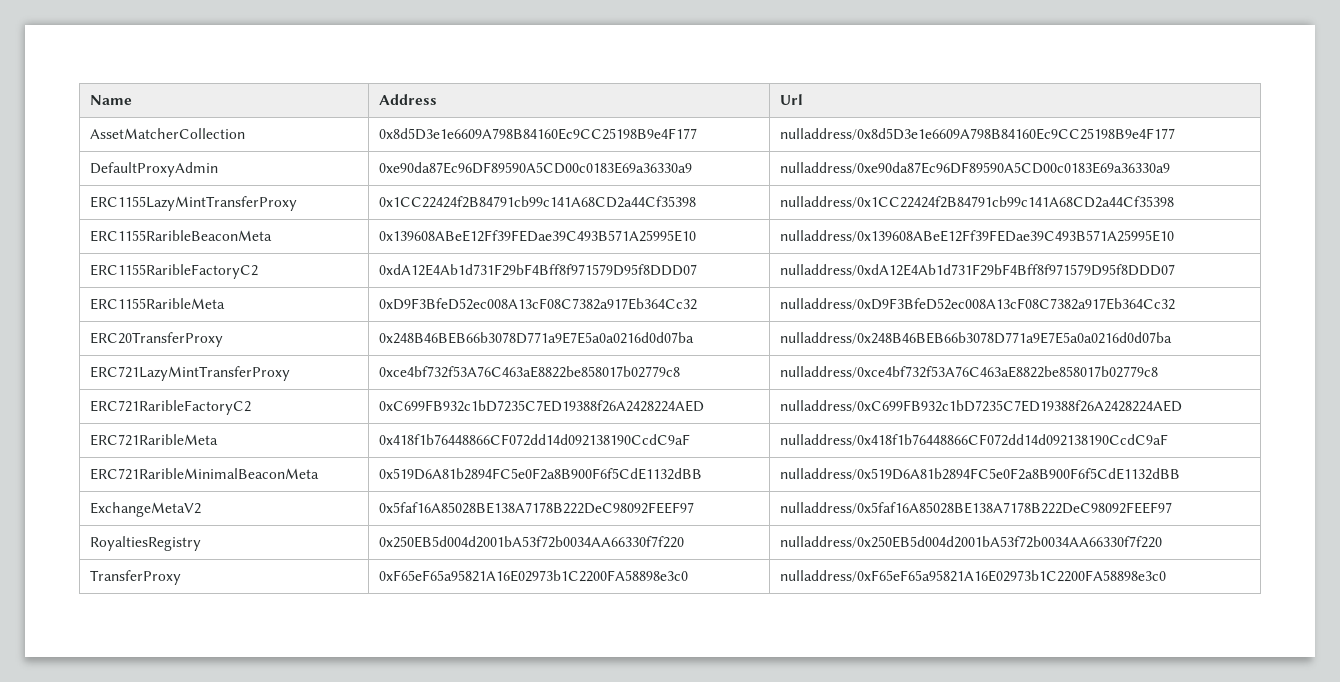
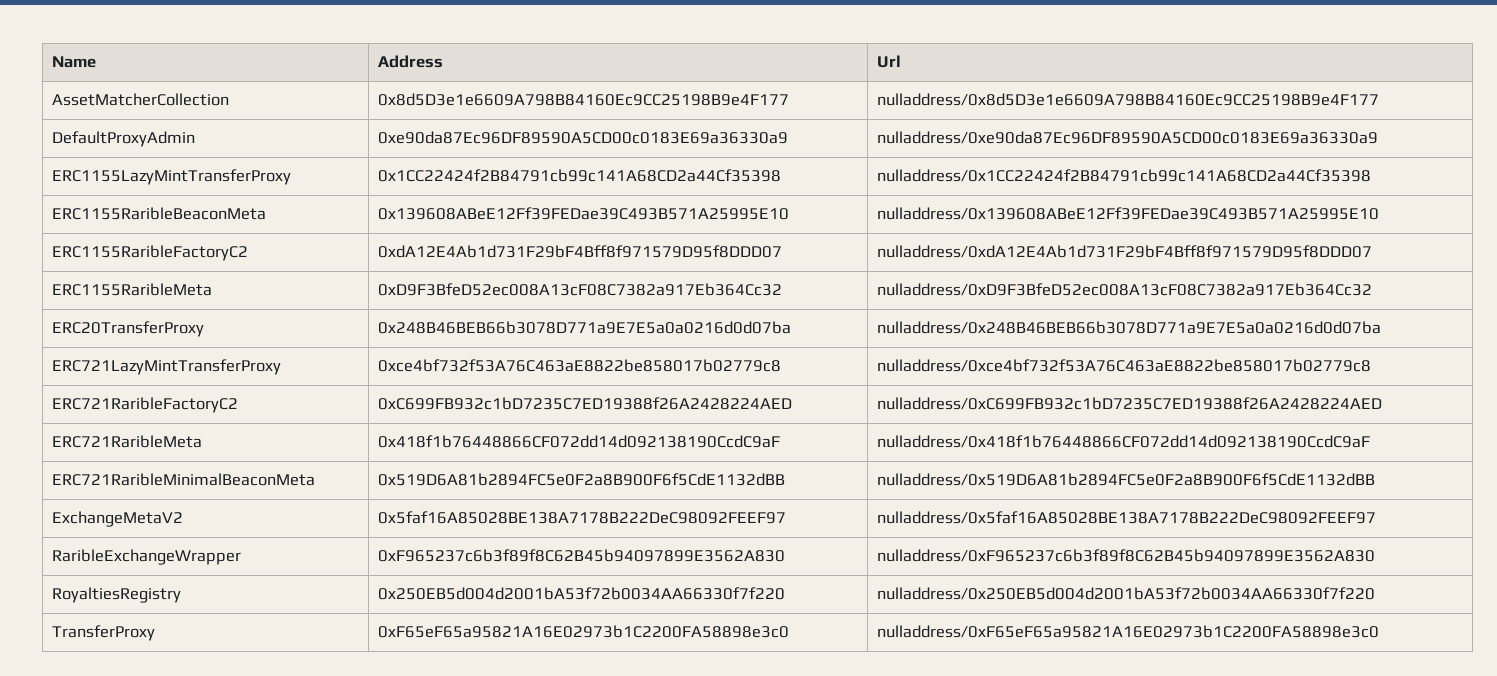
(1173, 508) none -> [52,549,242,565] [378,549,786,562] [877,549,1376,562] // RaribleExchangeWrapper | 0xF965237c6b3f89f8C62B45b94097899E3562A830 | nulladdress/0xF965237c6b3f89f8C62B45b94097899E3562A830

